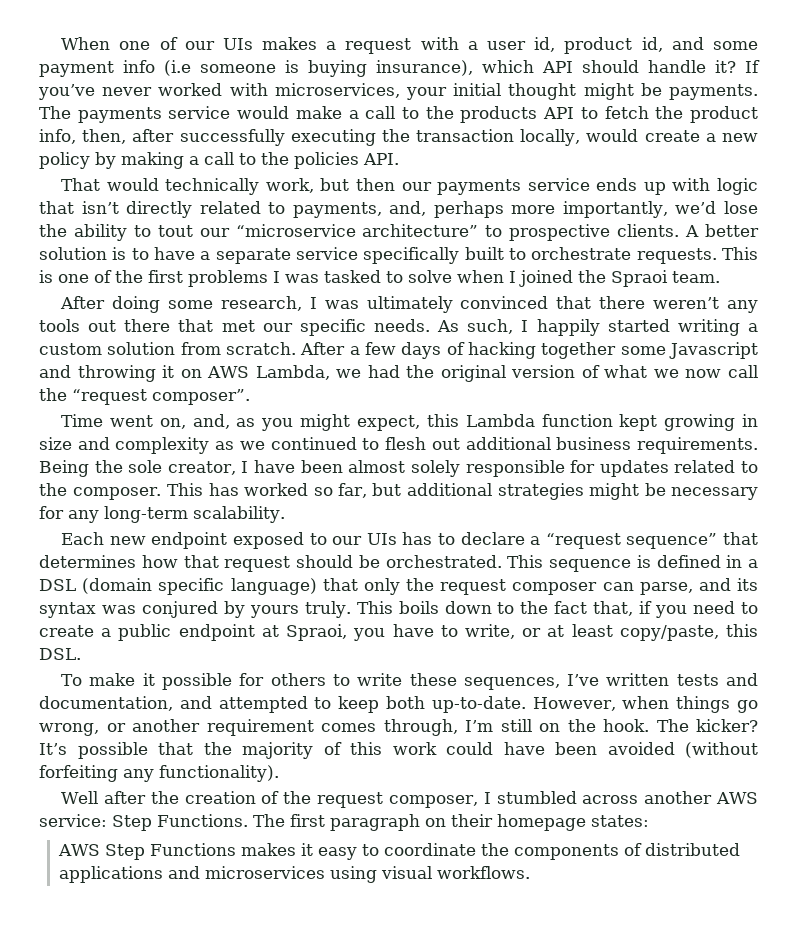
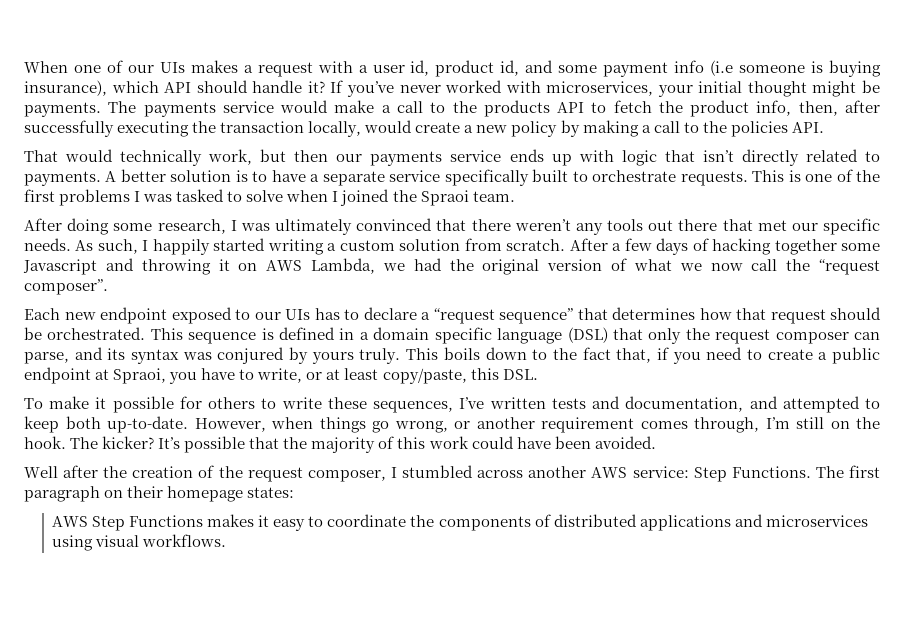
[292,201,758,218] [39,224,680,241] payments, and, perhaps more importantly, we’d lose the ability to tout our “microservice architecture” to prospective clients. -> [24,171,101,186] payments.
[61,414,758,431] [39,437,759,454] [39,460,759,477] [39,483,758,500] [39,506,285,523] // Time went on, and, as you might expect, this Lambda function kept growing in size and complexity as we continued to flesh out additional business requirements. Being the sole creator, I have been almost solely responsible for updates related to the composer. This has worked so far, but additional strategies might be necessary for any long-term scalability. -> (108, 287) none
[39,578,317,595] DSL (domain specific language) -> [373,327,608,344] domain specific language (DSL)
[607,742,758,758] [39,765,279,782] avoided (without forfeiting any functionality). -> [594,436,656,449] avoided.

